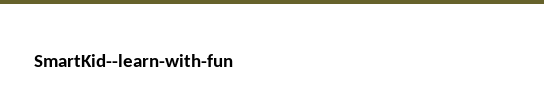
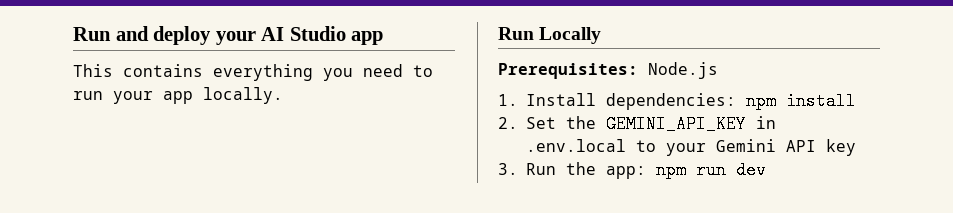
[34,54,233,67] SmartKid--learn-with-fun -> [73,26,384,45] [73,64,433,81] [73,87,283,104] [498,27,602,44] [498,62,718,79] [498,92,856,110] [498,115,776,133] [526,139,856,156] [498,161,766,179] Run and deploy your AI Studio app // This contains everything you need to run your app locally. // Run Locally // Prerequisites: Node.js // 1. Install dependencies: npm install // 2. Set the GEMINI_API_KEY in .env.local to your Gemini API key // 3. Run the app: npm run dev

